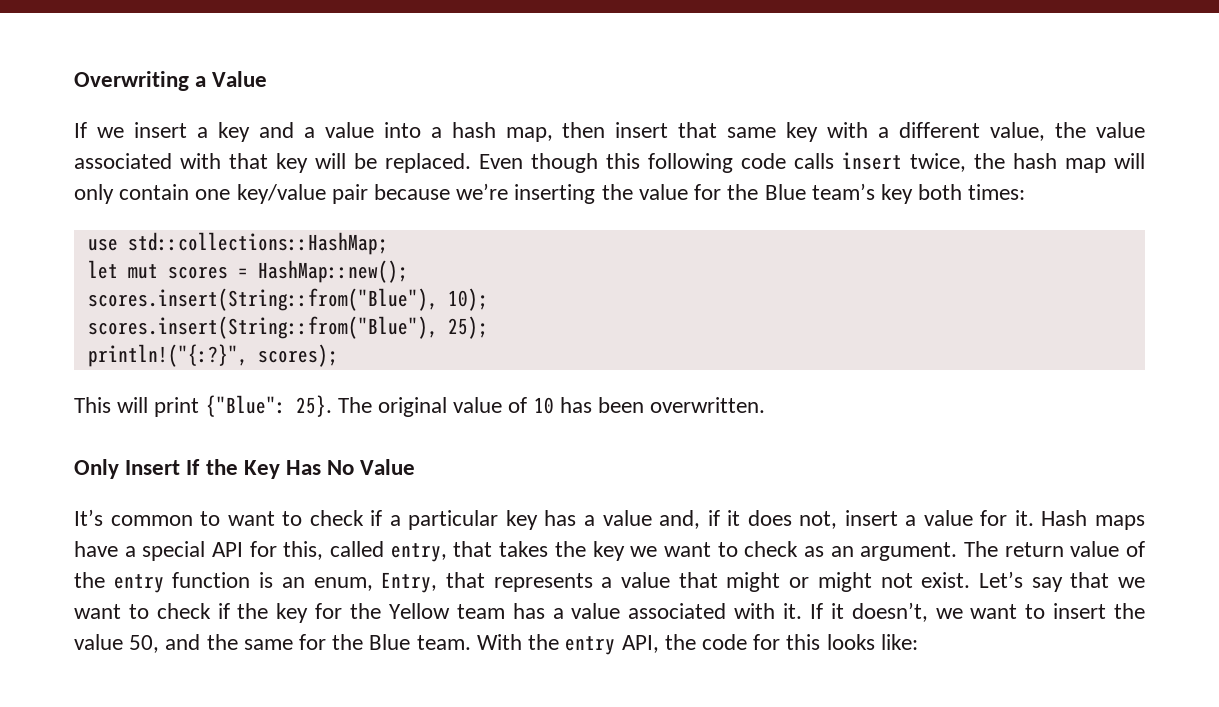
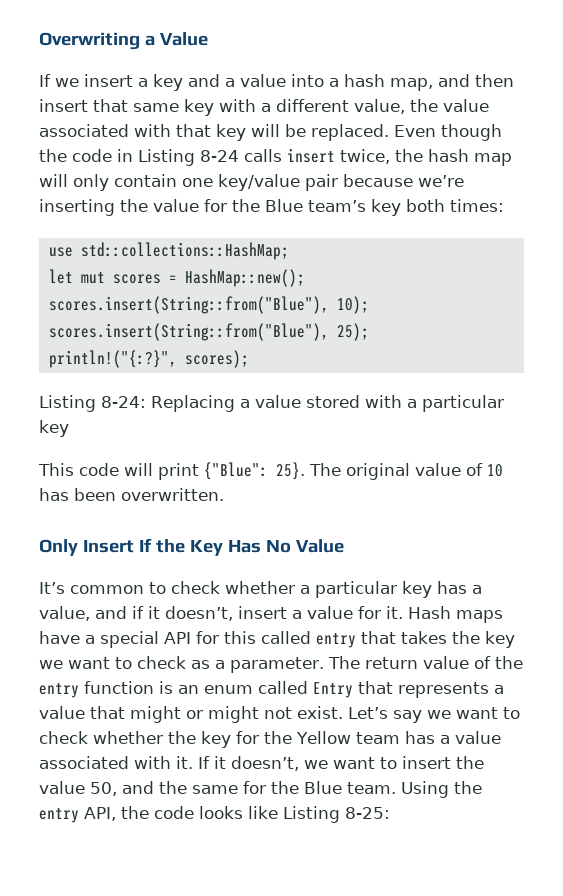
(553, 134) none -> [438,74,470,87] and
[606,153,786,173] this following code -> [39,149,239,166] the code in Listing 8-24
(338, 355) none -> [39,395,504,412] [39,420,69,437] // Listing 8-24: Replacing a value stored with a particular key
(111, 405) none -> [79,463,119,476] code
[227,510,383,526] want to check if -> [171,581,295,594] check whether
[602,510,838,529] value and, if it does not, -> [39,606,233,621] value, and if it doesn’t,
[283,541,447,562] this, called entry, -> [224,631,356,648] this called entry
[830,542,958,561] an argument. -> [215,657,324,673] a parameter.
[313,572,438,593] enum, Entry, -> [204,681,353,698] enum called Entry
[1070,572,1146,588] [74,603,230,619] that we want to check if -> [427,707,520,719] [39,731,163,744] we want to check whether
[476,634,522,650] With -> [401,781,449,798] Using
[753,634,918,650] for this looks like: -> [199,806,390,823] looks like Listing 8-25:

